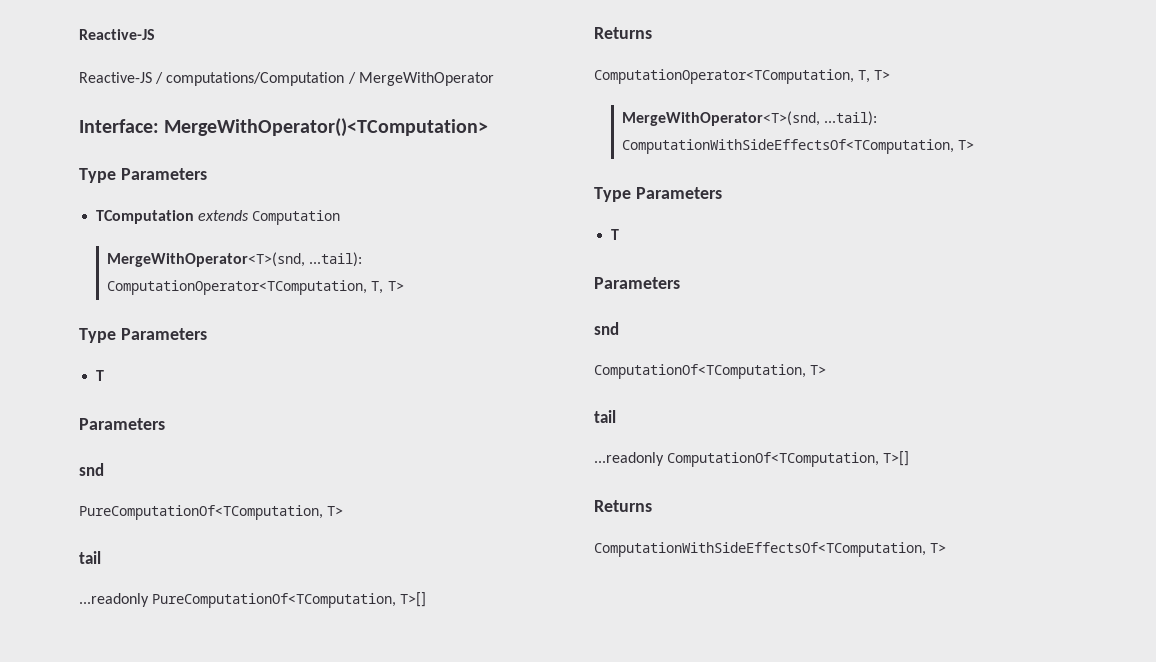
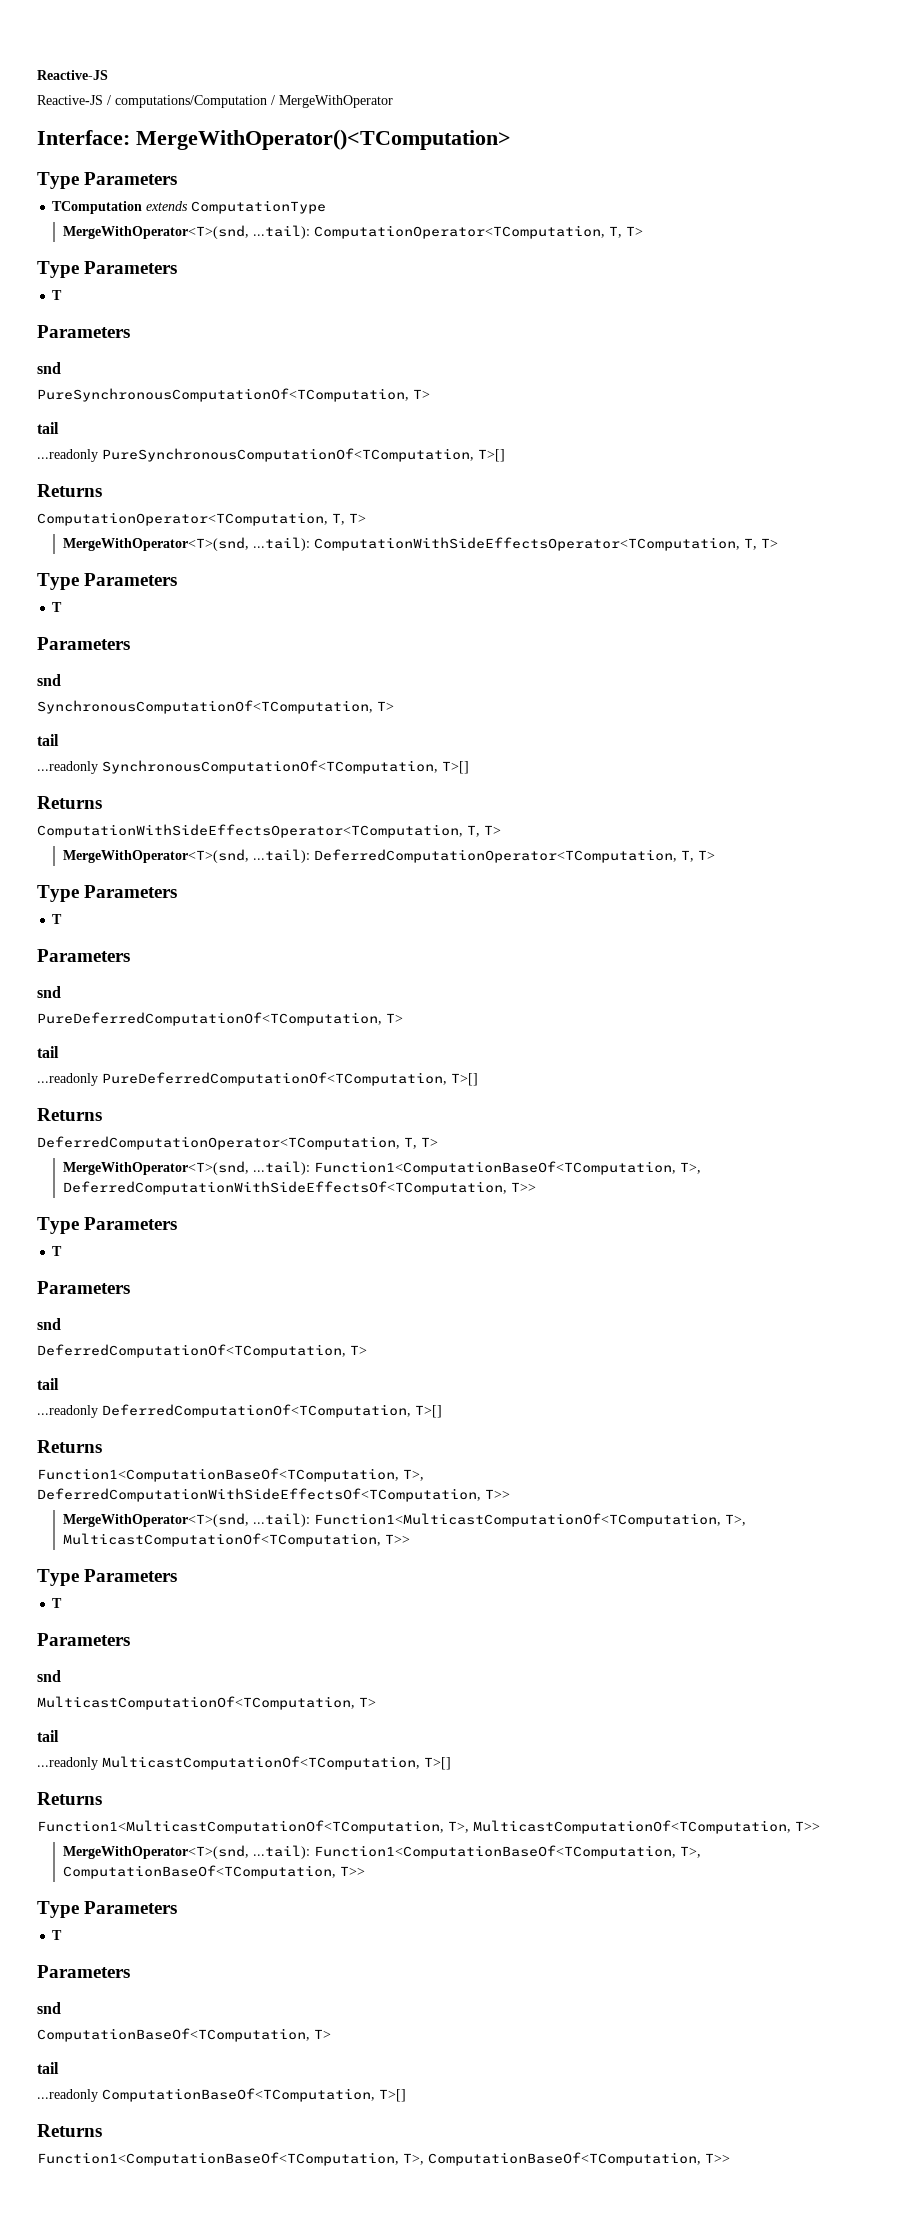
[252,210,341,225] Computation -> [191,200,327,214] ComputationType
[79,505,344,520] [79,551,101,564] [79,593,397,608] PureComputationOf<TComputation, T> // tail // ...readonly PureComputationOf<TComputation, -> [37,388,430,402] [37,422,59,434] [37,448,474,462] PureSynchronousComputationOf<TComputation, T> // tail // ...readonly PureSynchronousComputationOf<TComputation,
[622,139,975,154] [594,187,722,202] [611,229,620,240] [594,277,680,289] [594,322,619,335] [594,364,827,379] [594,410,616,423] [594,451,910,467] [594,500,652,512] [594,542,947,557] ComputationWithSideEffectsOf<TComputation, T> // Type Parameters // T // Parameters // snd // ComputationOf<TComputation, T> // tail // ...readonly ComputationOf<TComputation, T>[] // Returns // ComputationWithSideEffectsOf<TComputation, T> -> [313,537,778,551] [37,573,178,590] [52,602,63,612] [37,637,130,650] [37,674,61,686] [37,700,394,714] [37,734,59,746] [37,760,469,774] [37,796,102,809] [37,824,501,838] [62,849,715,863] [37,885,178,902] [52,914,63,924] [37,949,130,962] [37,986,61,998] [37,1012,403,1026] [37,1046,59,1058] [37,1072,478,1086] [37,1108,102,1121] [37,1136,438,1150] [62,1161,701,1175] [62,1181,536,1195] [37,1217,178,1234] [52,1246,63,1256] [37,1281,130,1294] [37,1318,61,1330] [37,1344,367,1358] [37,1378,59,1390] [37,1404,442,1418] [37,1440,102,1453] [37,1468,424,1482] [37,1488,510,1502] [62,1513,746,1527] [62,1533,410,1547] [37,1569,178,1586] [52,1598,63,1608] [37,1633,130,1646] [37,1670,61,1682] [37,1696,376,1710] [37,1730,59,1742] [37,1756,451,1770] [37,1792,102,1805] [37,1820,820,1834] [62,1845,701,1859] [62,1865,365,1879] [37,1901,178,1918] [52,1930,63,1940] [37,1965,130,1978] [37,2002,61,2014] [37,2028,331,2042] [37,2062,59,2074] [37,2088,406,2102] [37,2124,102,2137] [37,2152,730,2166] ComputationWithSideEffectsOperator<TComputation, T, T> // Type Parameters // T // Parameters // snd // SynchronousComputationOf<TComputation, T> // tail // ...readonly SynchronousComputationOf<TComputation, T>[] // Returns // ComputationWithSideEffectsOperator<TComputation, T, T> // MergeWithOperator<T>(snd, ...tail): DeferredComputationOperator<TComputation, T, T> // Type Parameters // T // Parameters // snd // PureDeferredComputationOf<TComputation, T> // tail // ...readonly PureDeferredComputationOf<TComputation, T>[] // Returns // DeferredComputationOperator<TComputation, T, T> // MergeWithOperator<T>(snd, ...tail): Function1<ComputationBaseOf<TComputation, T>, DeferredComputationWithSideEffectsOf<TComputation, T>> // Type Parameters // T // Parameters // snd // DeferredComputationOf<TComputation, T> // tail // ...readonly DeferredComputationOf<TComputation, T>[] // Returns // Function1<ComputationBaseOf<TComputation, T>, DeferredComputationWithSideEffectsOf<TComputation, T>> // MergeWithOperator<T>(snd, ...tail): Function1<MulticastComputationOf<TComputation, T>, MulticastComputationOf<TComputation, T>> // Type Parameters // T // Parameters // snd // MulticastComputationOf<TComputation, T> // tail // ...readonly MulticastComputationOf<TComputation, T>[] // Returns // Function1<MulticastComputationOf<TComputation, T>, MulticastComputationOf<TComputation, T>> // MergeWithOperator<T>(snd, ...tail): Function1<ComputationBaseOf<TComputation, T>, ComputationBaseOf<TComputation, T>> // Type Parameters // T // Parameters // snd // ComputationBaseOf<TComputation, T> // tail // ...readonly ComputationBaseOf<TComputation, T>[] // Returns // Function1<ComputationBaseOf<TComputation, T>, ComputationBaseOf<TComputation, T>>

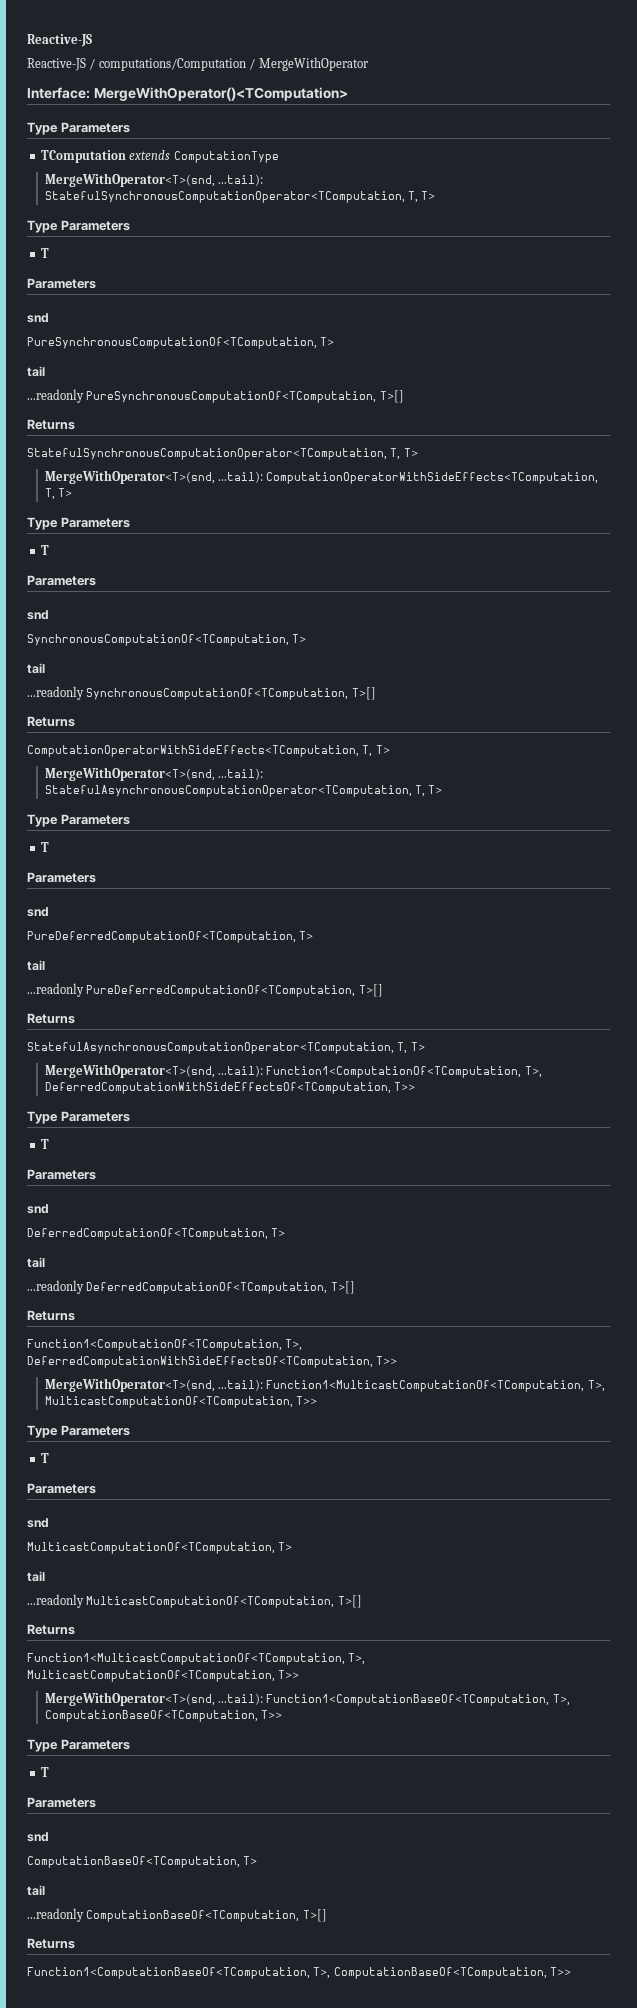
[313,225,605,239] ComputationOperator<TComputation, -> [44,191,405,203] StatefulSynchronousComputationOperator<TComputation,
[37,512,366,526] [62,537,740,551] ComputationOperator<TComputation, T, T> // MergeWithOperator<T>(snd, ...tail): ComputationWithSideEffectsOperator<TComputation, -> [27,448,418,460] [44,470,599,484] StatefulSynchronousComputationOperator<TComputation, T, T> // MergeWithOperator<T>(snd, ...tail): ComputationOperatorWithSideEffects<TComputation,
[37,824,501,838] [62,849,677,863] ComputationWithSideEffectsOperator<TComputation, T, T> // MergeWithOperator<T>(snd, ...tail): DeferredComputationOperator<TComputation, -> [27,745,390,757] [44,767,263,781] [44,785,412,797] ComputationOperatorWithSideEffects<TComputation, T, T> // MergeWithOperator<T>(snd, ...tail): StatefulAsynchronousComputationOperator<TComputation,
[37,1136,438,1150] [62,1161,676,1175] DeferredComputationOperator<TComputation, T, T> // MergeWithOperator<T>(snd, ...tail): Function1<ComputationBaseOf<TComputation, -> [27,1042,425,1054] [44,1064,522,1078] StatefulAsynchronousComputationOperator<TComputation, T, T> // MergeWithOperator<T>(snd, ...tail): Function1<ComputationOf<TComputation,
[37,1468,399,1482] Function1<ComputationBaseOf<TComputation, -> [27,1339,282,1351] Function1<ComputationOf<TComputation,

